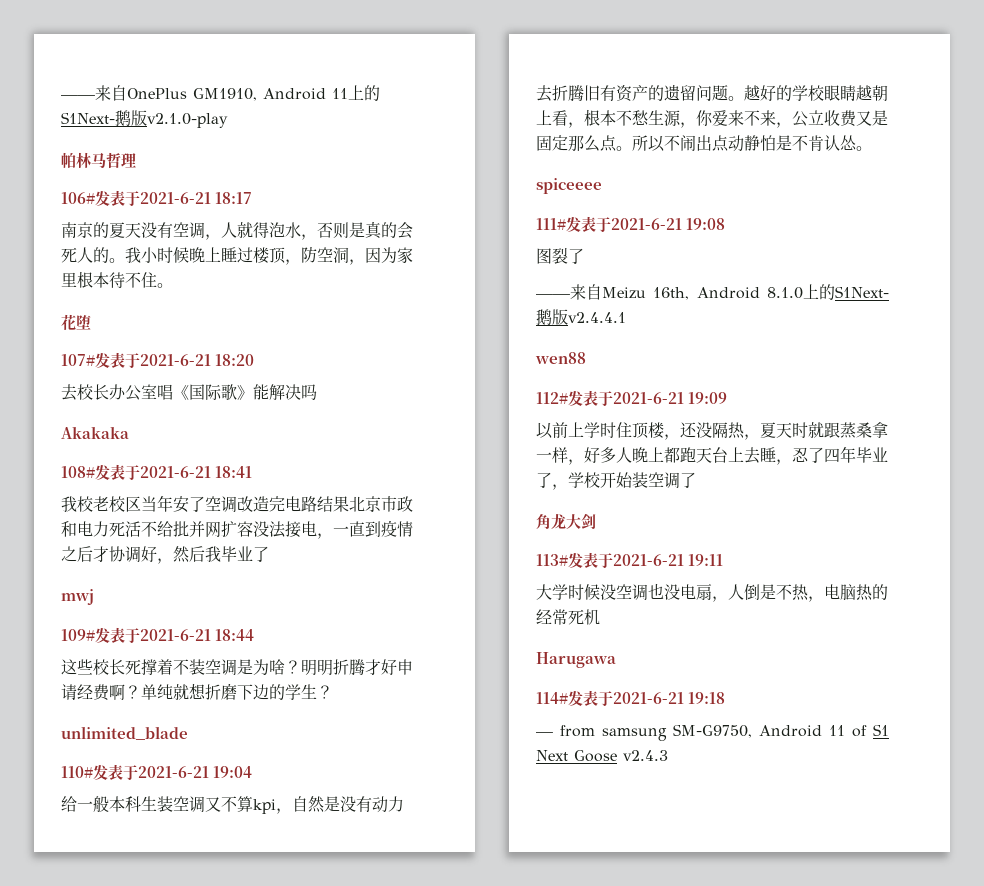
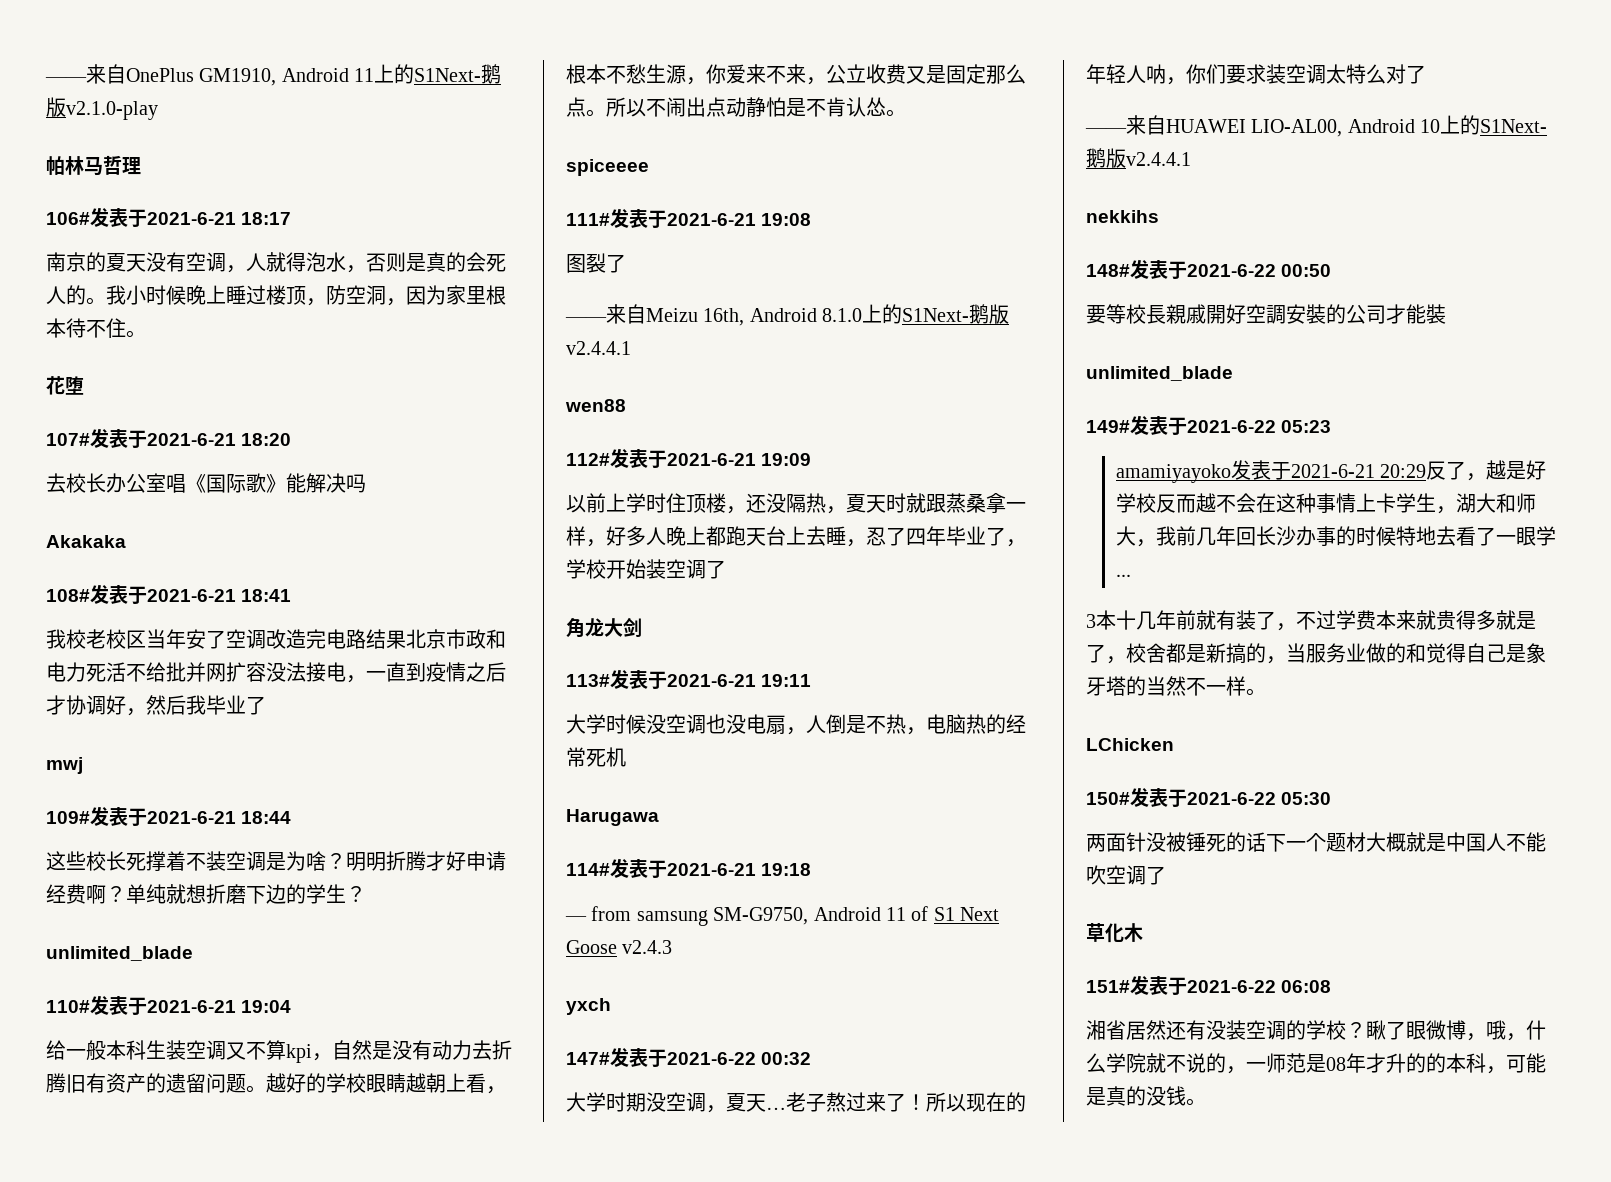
(668, 755) none -> [566,998,611,1015] [566,1047,812,1067] [566,1092,1026,1113] [1086,64,1426,85] [1085,115,1548,137] [1086,148,1191,168] [1086,210,1159,223] [1086,259,1332,279] [1086,304,1446,324] [1086,366,1233,381] [1086,415,1332,435] [1115,460,1547,483] [1115,493,1536,514] [1115,526,1556,547] [1115,574,1131,577] [1086,610,1536,631] [1086,643,1546,664] [1086,676,1266,696] [1086,738,1174,751] [1086,787,1332,807] [1086,832,1546,852] [1086,865,1166,885] [1086,923,1143,943] [1086,975,1332,995] [1086,1020,1546,1041] [1086,1053,1546,1074] [1086,1086,1206,1106] // yxch // 147#发表于2021-6-22 00:32 // 大学时期没空调，夏天…老子熬过来了！所以现在的年轻人呐，你们要求装空调太特么对了 // ——来自HUAWEI LIO-AL00, Android 10上的S1Next-鹅版v2.4.4.1 // nekkihs // 148#发表于2021-6-22 00:50 // 要等校長親戚開好空調安裝的公司才能裝 // unlimited_blade // 149#发表于2021-6-22 05:23 // amamiyayoko发表于2021-6-21 20:29反了，越是好学校反而越不会在这种事情上卡学生，湖大和师大，我前几年回长沙办事的时候特地去看了一眼学... // 3本十几年前就有装了，不过学费本来就贵得多就是了，校舍都是新搞的，当服务业做的和觉得自己是象牙塔的当然不一样。 // LChicken // 150#发表于2021-6-22 05:30 // 两面针没被锤死的话下一个题材大概就是中国人不能吹空调了 // 草化木 // 151#发表于2021-6-22 06:08 // 湘省居然还有没装空调的学校？瞅了眼微博，哦，什么学院就不说的，一师范是08年才升的的本科，可能是真的没钱。

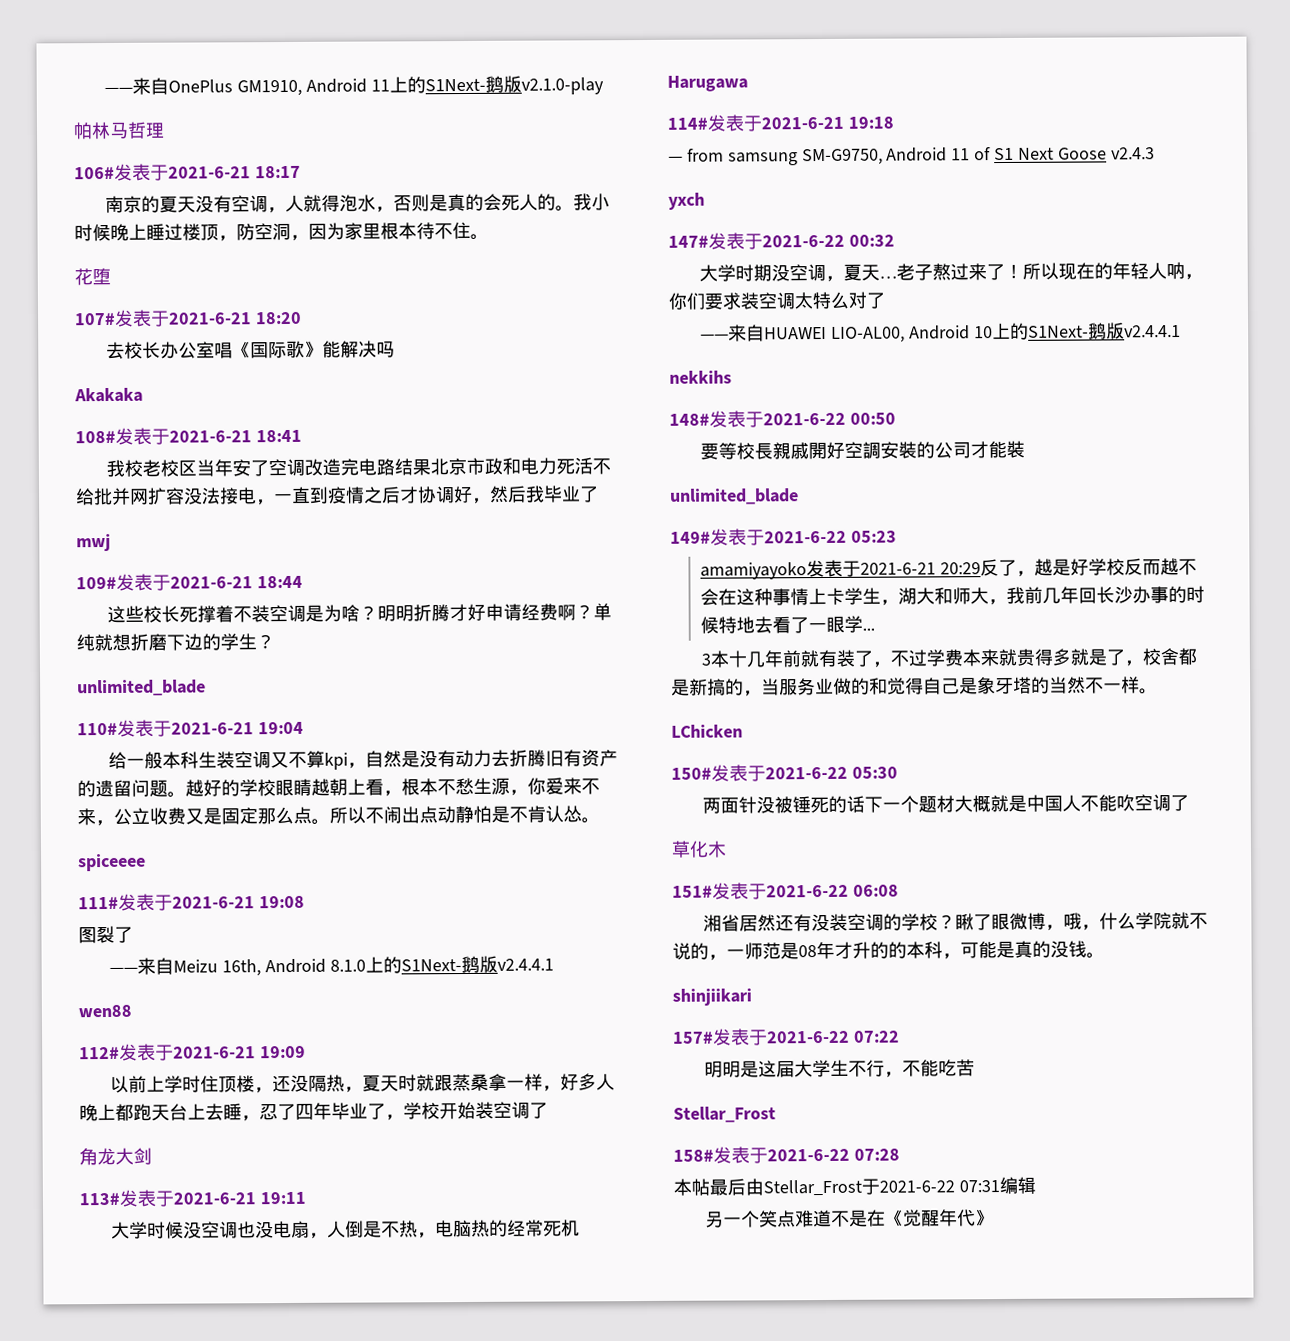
(1206, 1102) none -> [672,988,752,1006] [673,1028,900,1046] [704,1059,976,1078] [673,1106,776,1123] [673,1146,900,1164] [673,1176,1036,1196] [705,1209,995,1228] // shinjiikari // 157#发表于2021-6-22 07:22 // 明明是这届大学生不行，不能吃苦 // Stellar_Frost // 158#发表于2021-6-22 07:28 // 本帖最后由Stellar_Frost于2021-6-22 07:31编辑 // 另一个笑点难道不是在《觉醒年代》

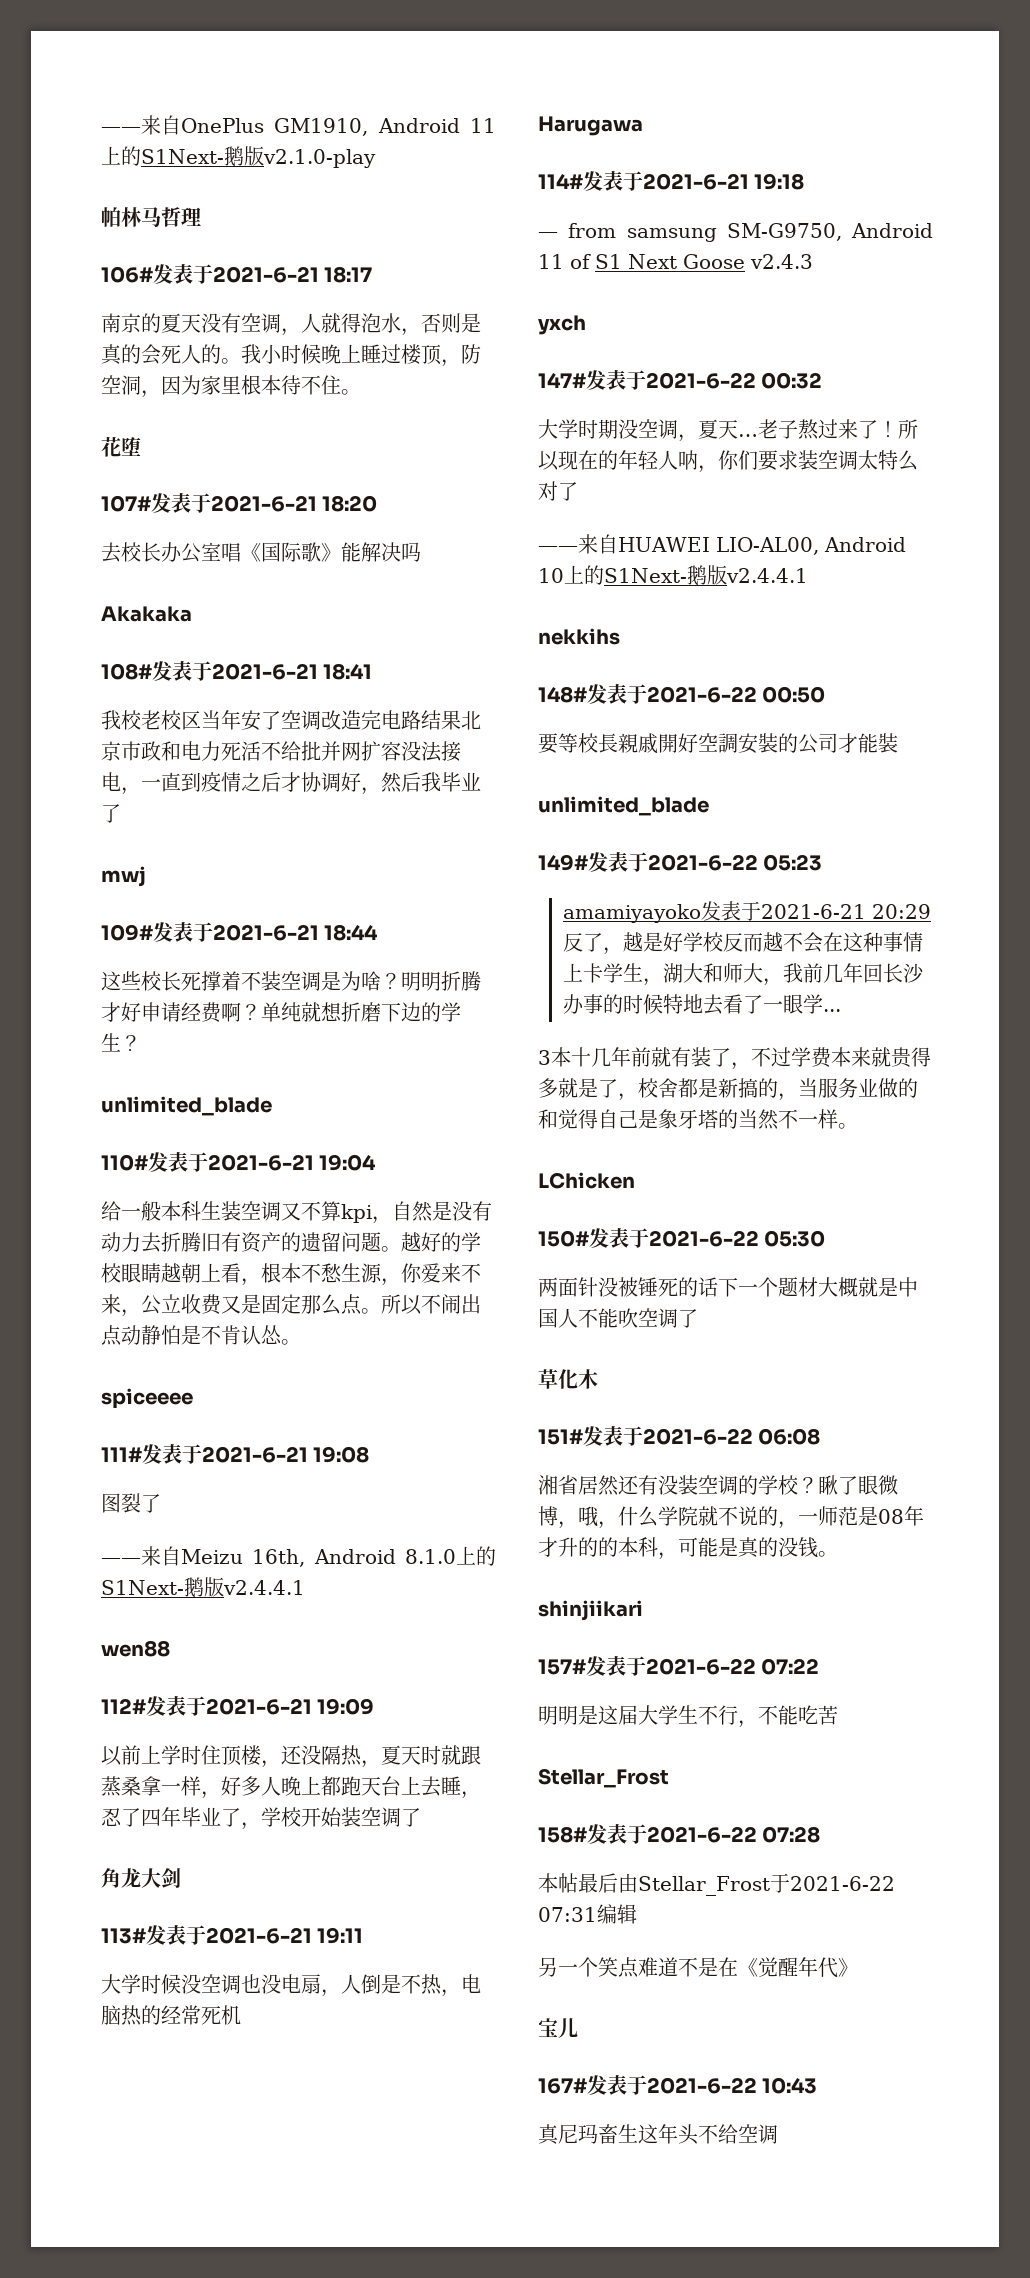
(995, 1218) none -> [538,2018,578,2038] [538,2075,818,2095] [538,2124,778,2145] // 宝儿 // 167#发表于2021-6-22 10:43 // 真尼玛畜生这年头不给空调

